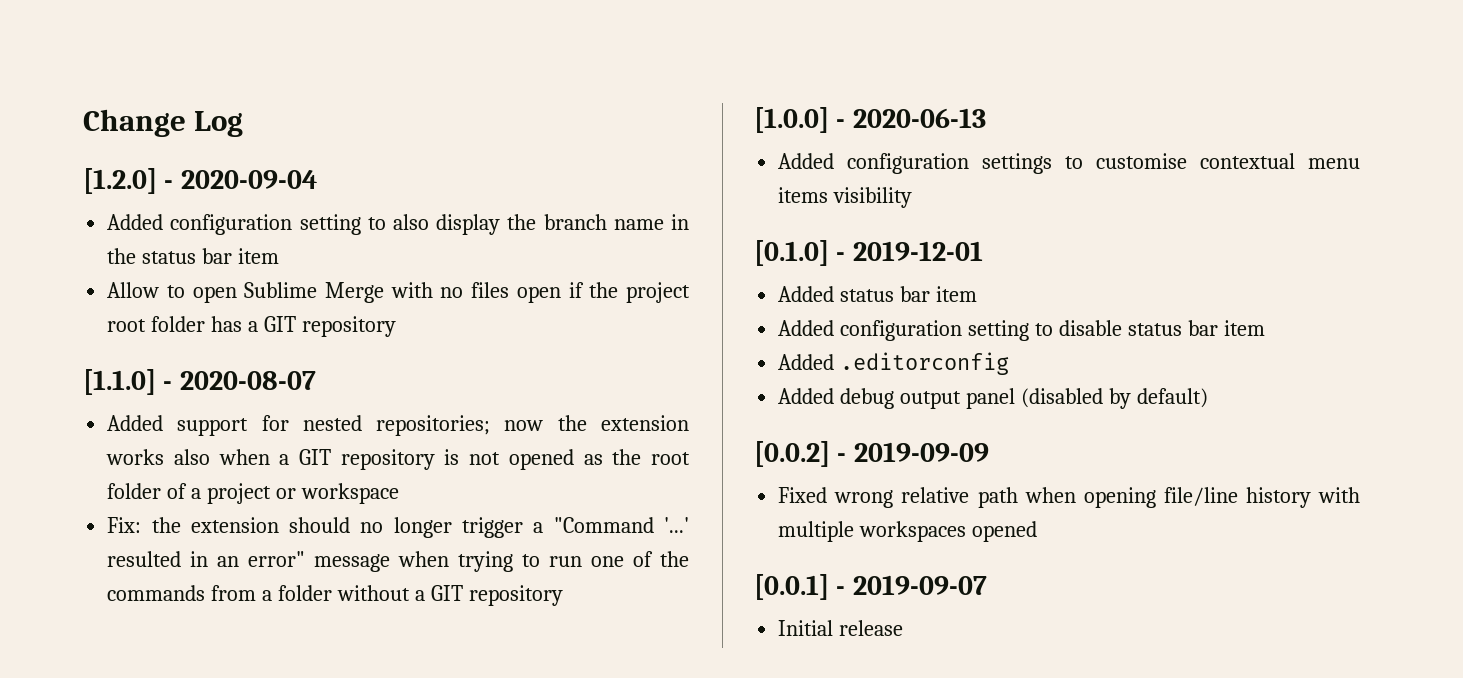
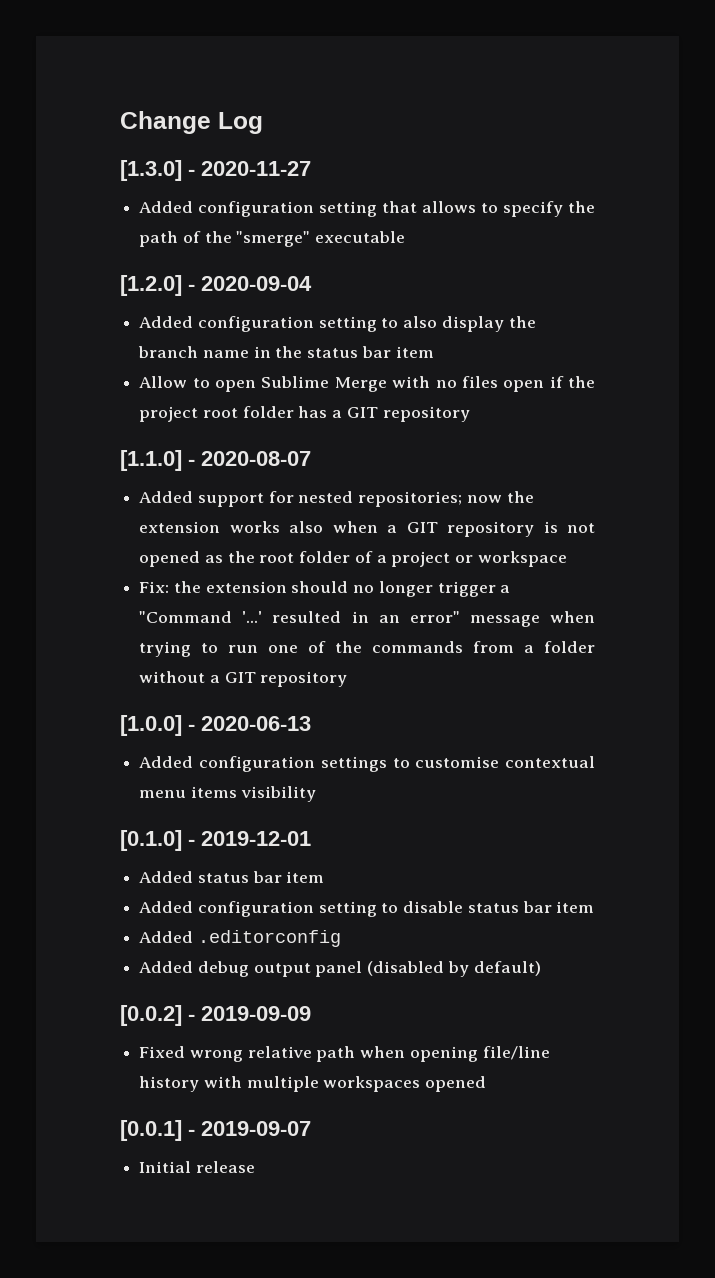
(244, 124) none -> [120,160,311,181] [139,201,595,217] [139,231,406,247] // [1.3.0] - 2020-11-27 // Added configuration setting that allows to specify the path of the "smerge" executable

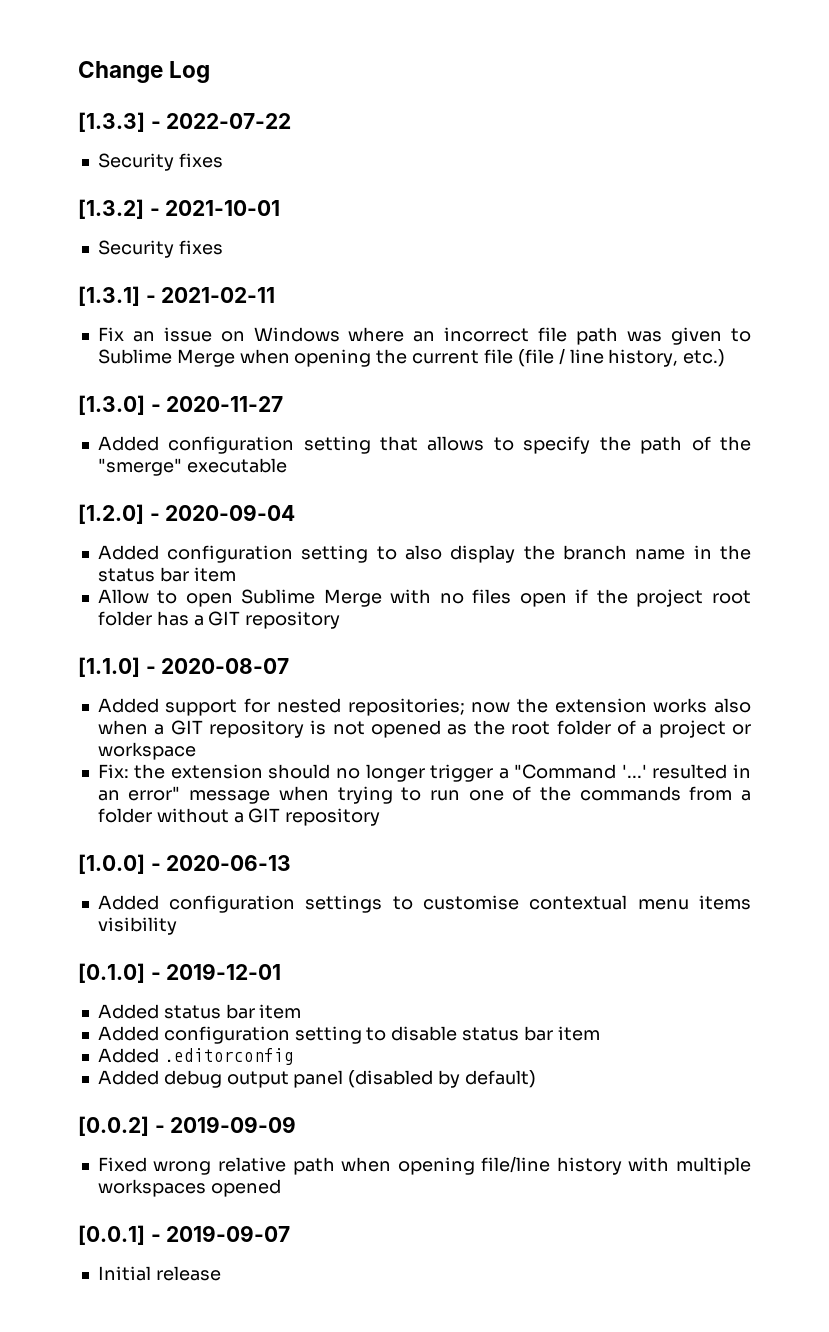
(263, 123) none -> [78,112,292,132] [97,153,223,171] [78,199,281,219] [97,240,223,258] [78,286,276,306] [97,327,752,345] [97,348,726,367] // [1.3.3] - 2022-07-22 // Security fixes // [1.3.2] - 2021-10-01 // Security fixes // [1.3.1] - 2021-02-11 // Fix an issue on Windows where an incorrect file path was given to Sublime Merge when opening the current file (file / line history, etc.)

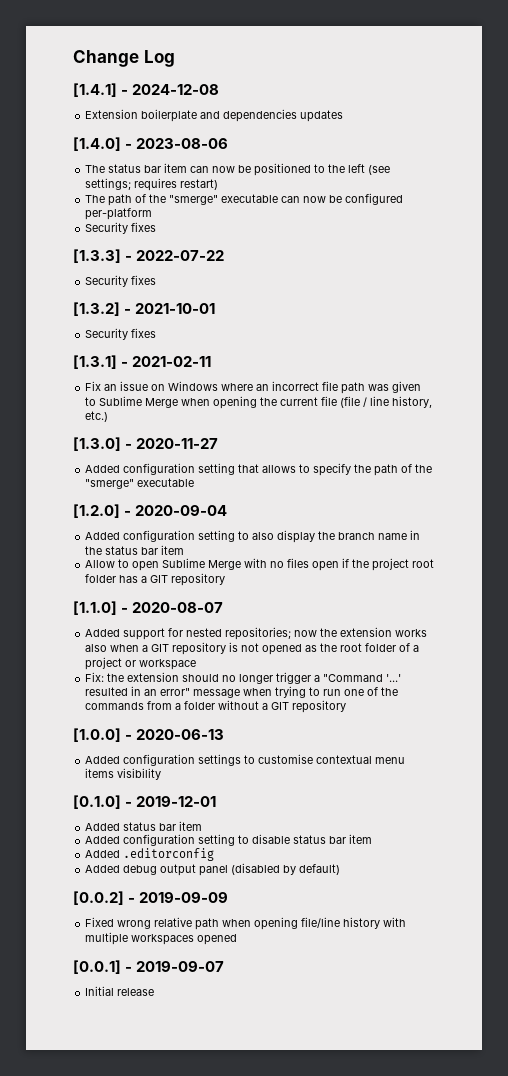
(211, 72) none -> [73,83,220,97] [85,109,344,122] [73,137,229,151] [85,163,391,176] [85,178,219,191] [85,193,404,206] [85,208,153,220] [85,222,157,234] // [1.4.1] - 2024-12-08 // Extension boilerplate and dependencies updates // [1.4.0] - 2023-08-06 // The status bar item can now be positioned to the left (see settings; requires restart) // The path of the "smerge" executable can now be configured per-platform // Security fixes

